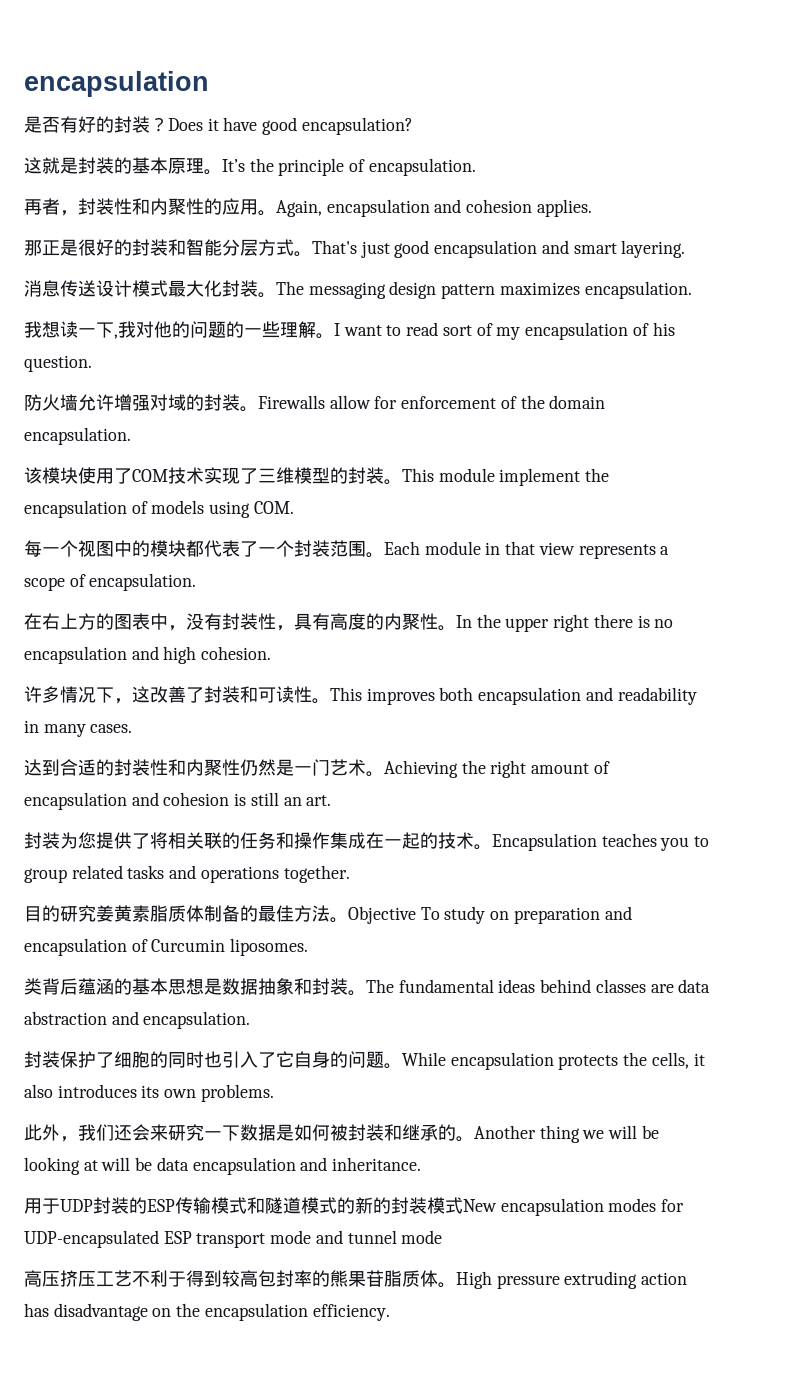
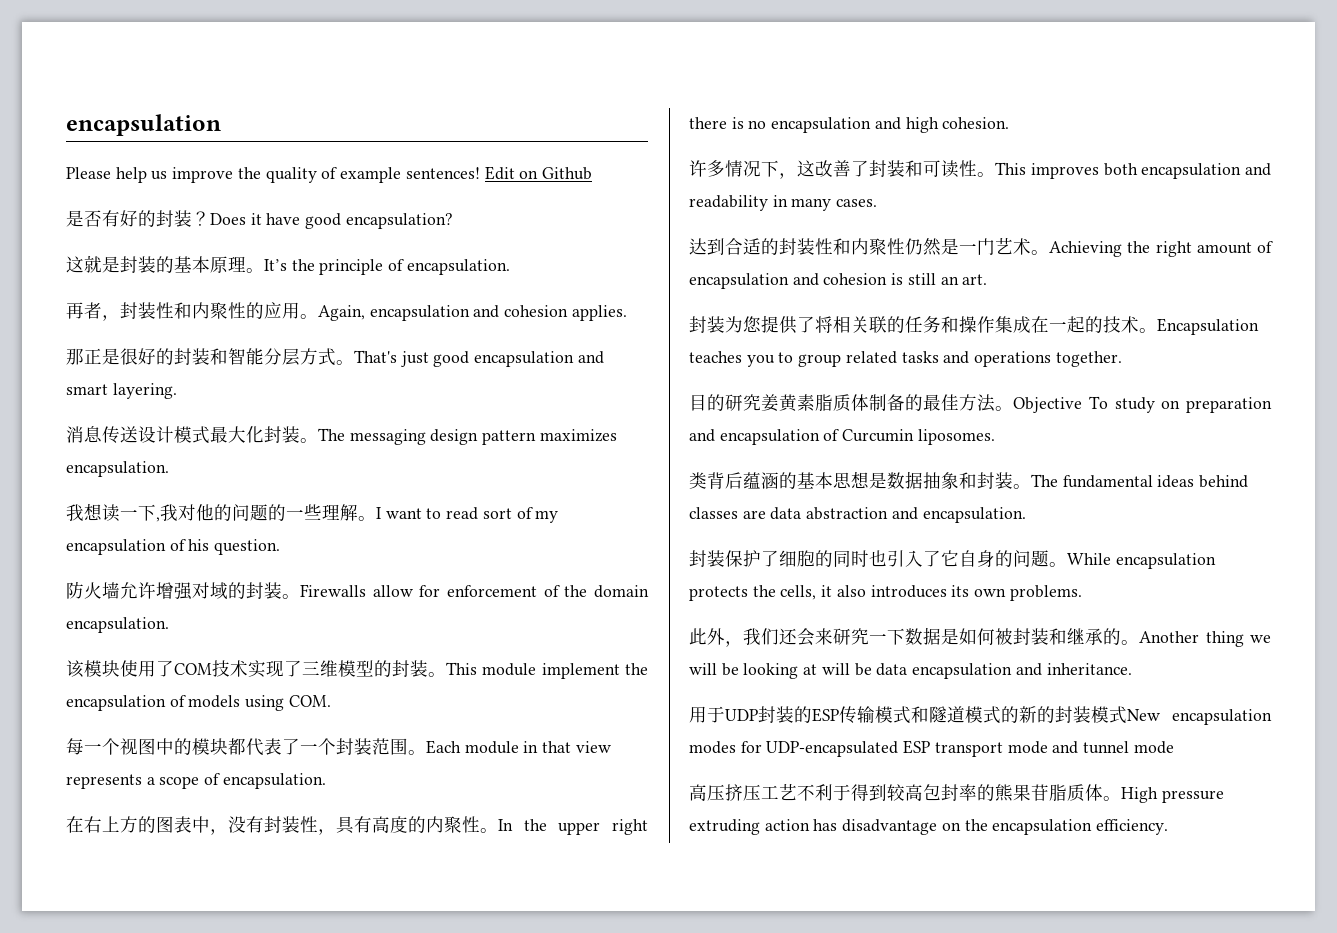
[24,71,209,97] encapsulation -> [66,114,221,136] [66,166,592,183] encapsulation // Please help us improve the quality of example sentences! Edit on Github

